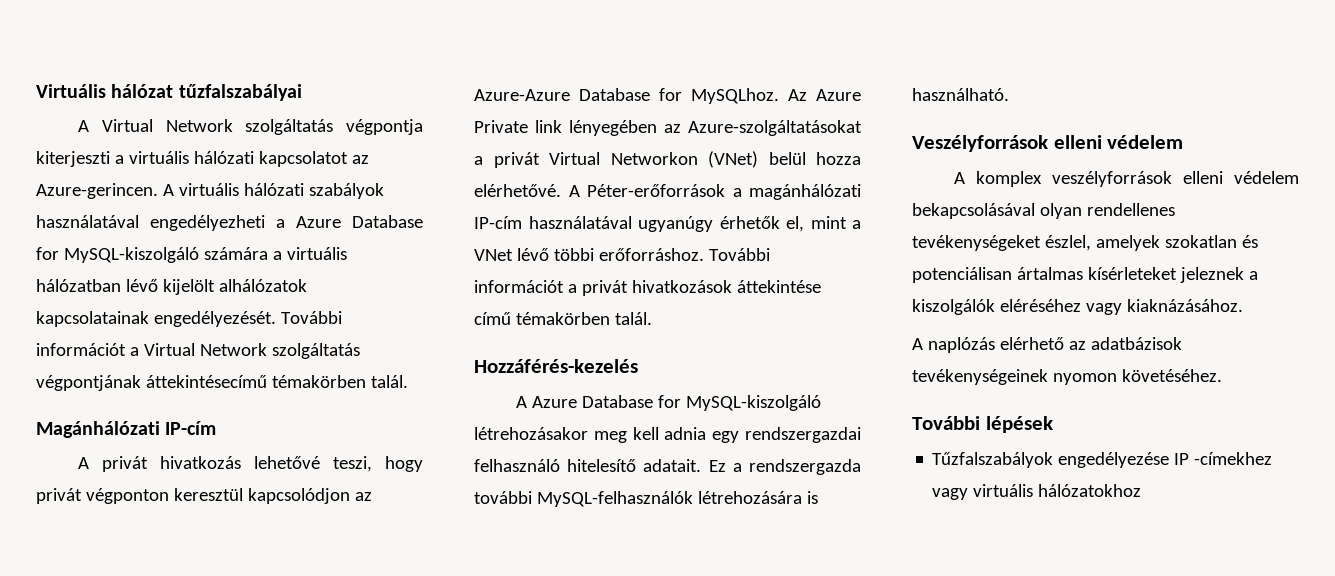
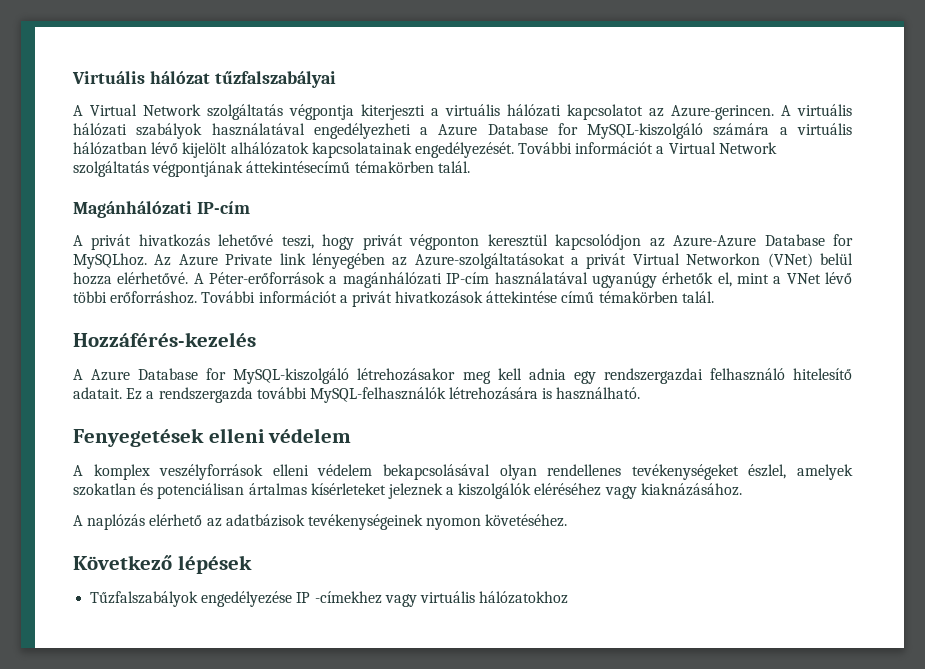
[912,135,1048,152] Veszélyforrások -> [73,428,204,447] Fenyegetések
[912,416,980,430] További -> [73,555,172,570] Következő

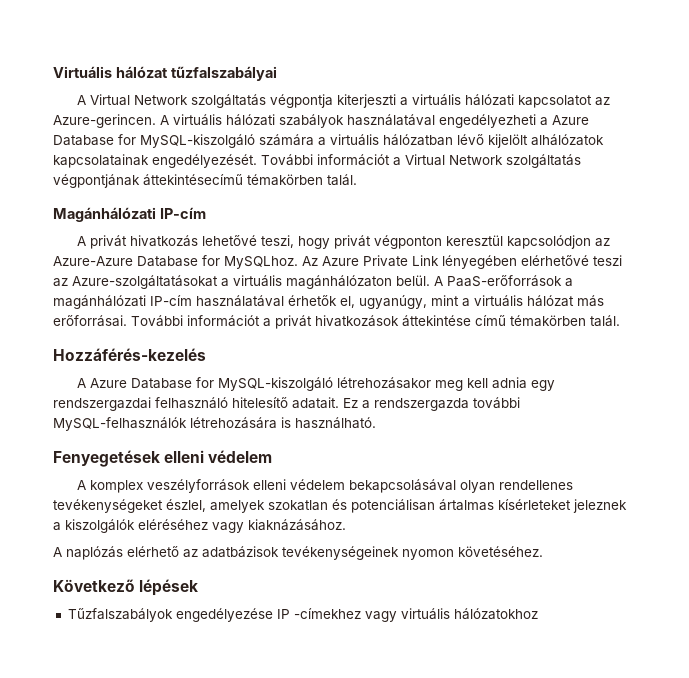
[279,253,853,269] [73,272,326,285] link lényegében az Azure-szolgáltatásokat a privát Virtual Networkon (VNet) belül hozza elérhetővé. A Péter-erőforrások -> [412,255,622,269] [53,275,562,289] Link lényegében elérhetővé teszi az Azure-szolgáltatásokat a virtuális magánhálózaton belül. A PaaS-erőforrások
[591,272,657,288] ugyanúgy -> (284, 301) none
(732, 279) none -> [359,295,427,309] ugyanúgy,
[786,272,853,284] [73,291,198,304] VNet lévő többi erőforráshoz. -> [474,295,604,307] [53,315,127,327] virtuális hálózat más erőforrásai.

